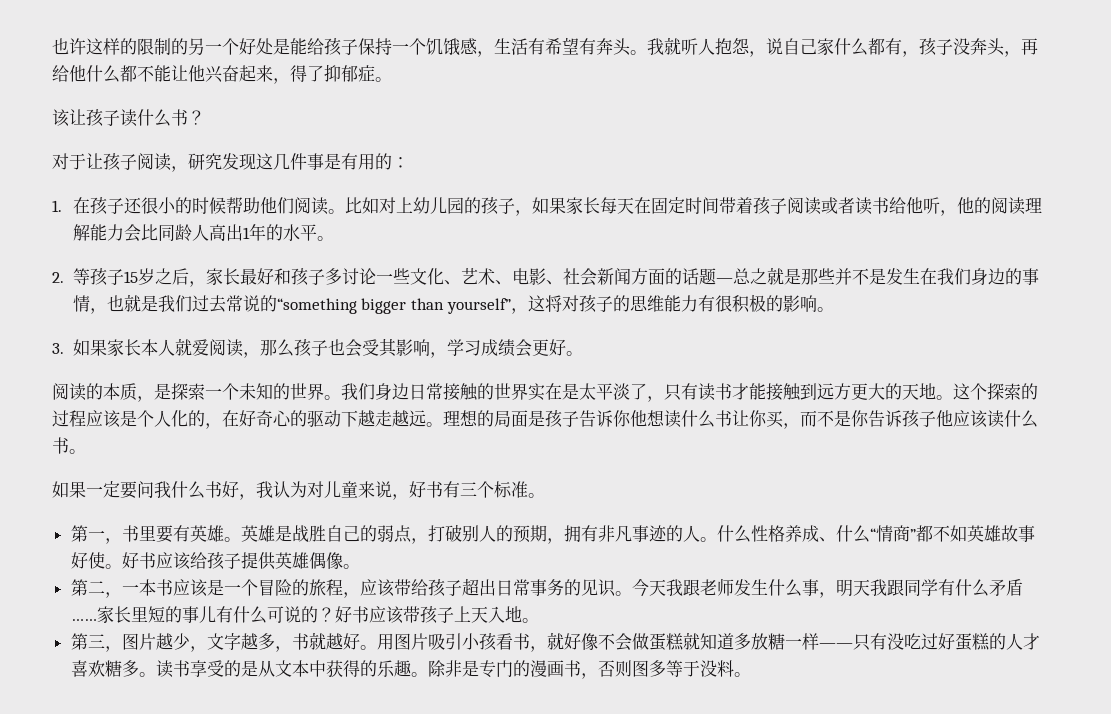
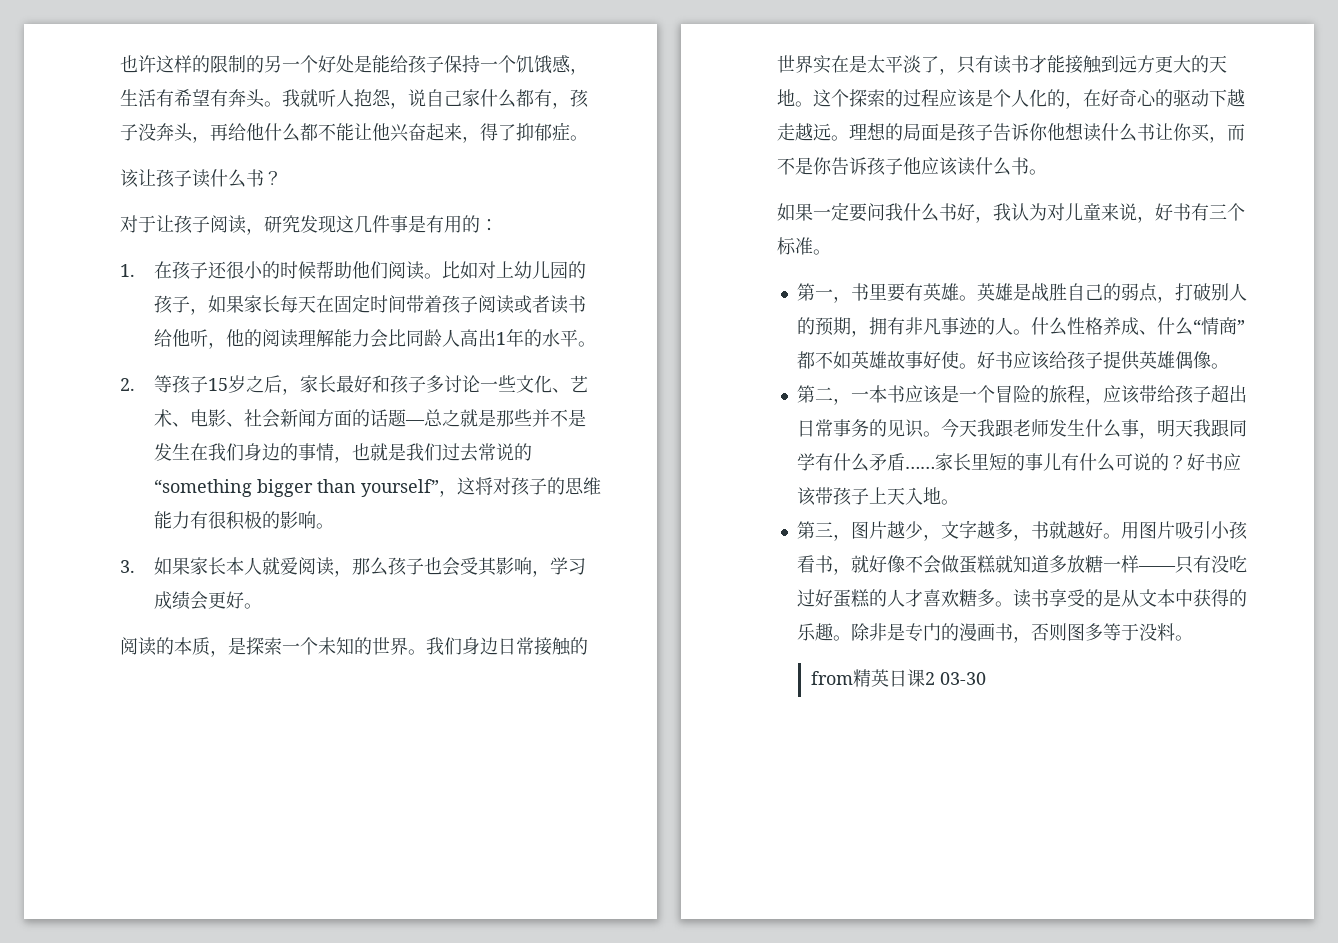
(751, 674) none -> [810,669,986,687] // from精英日课2 03-30

